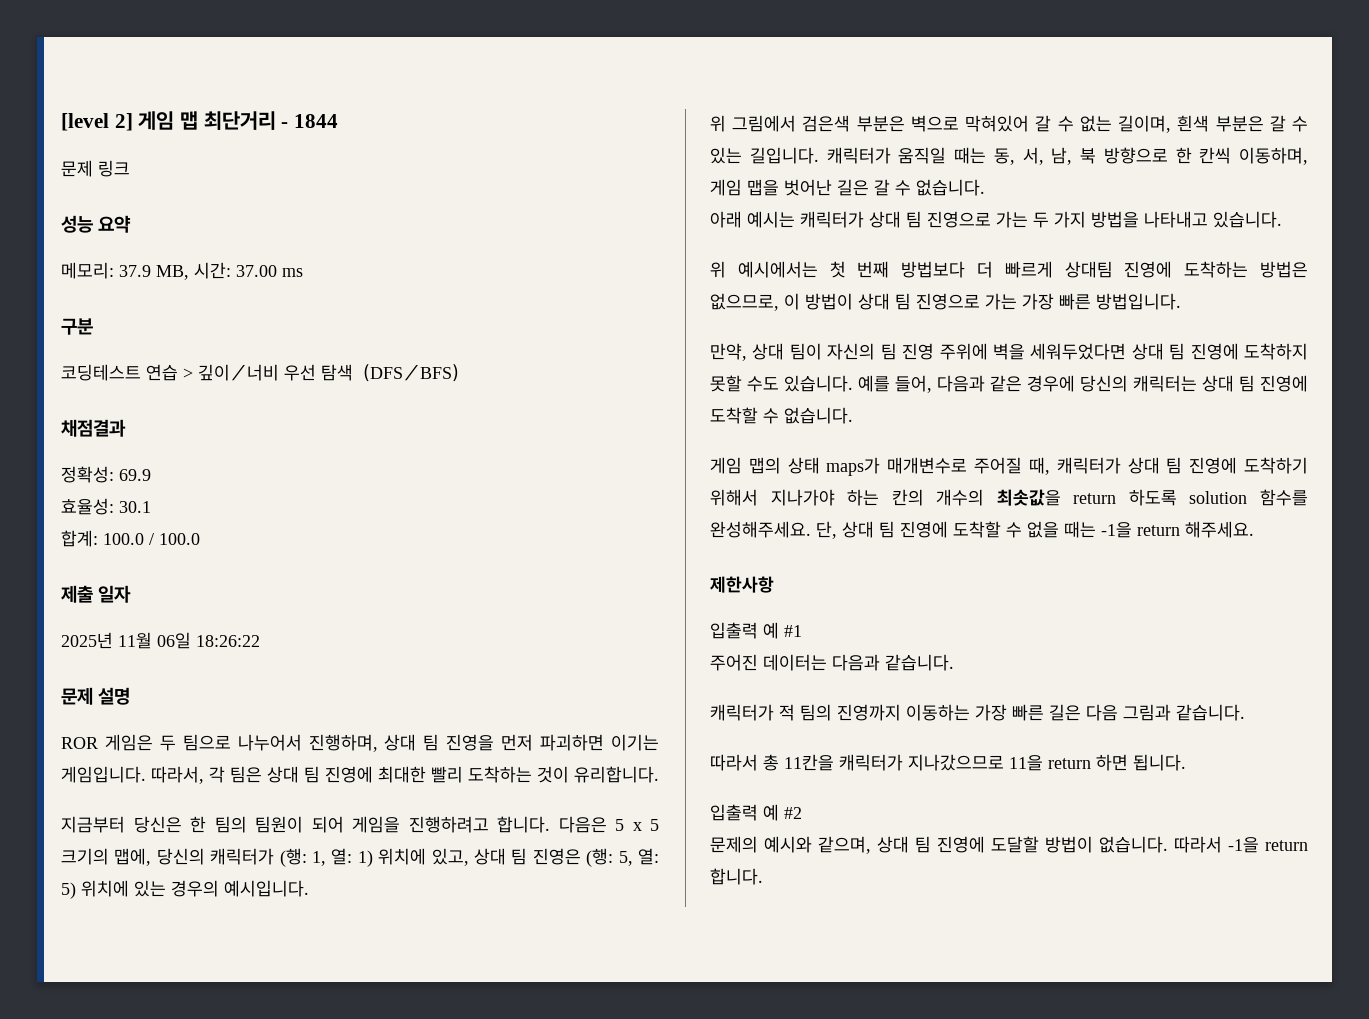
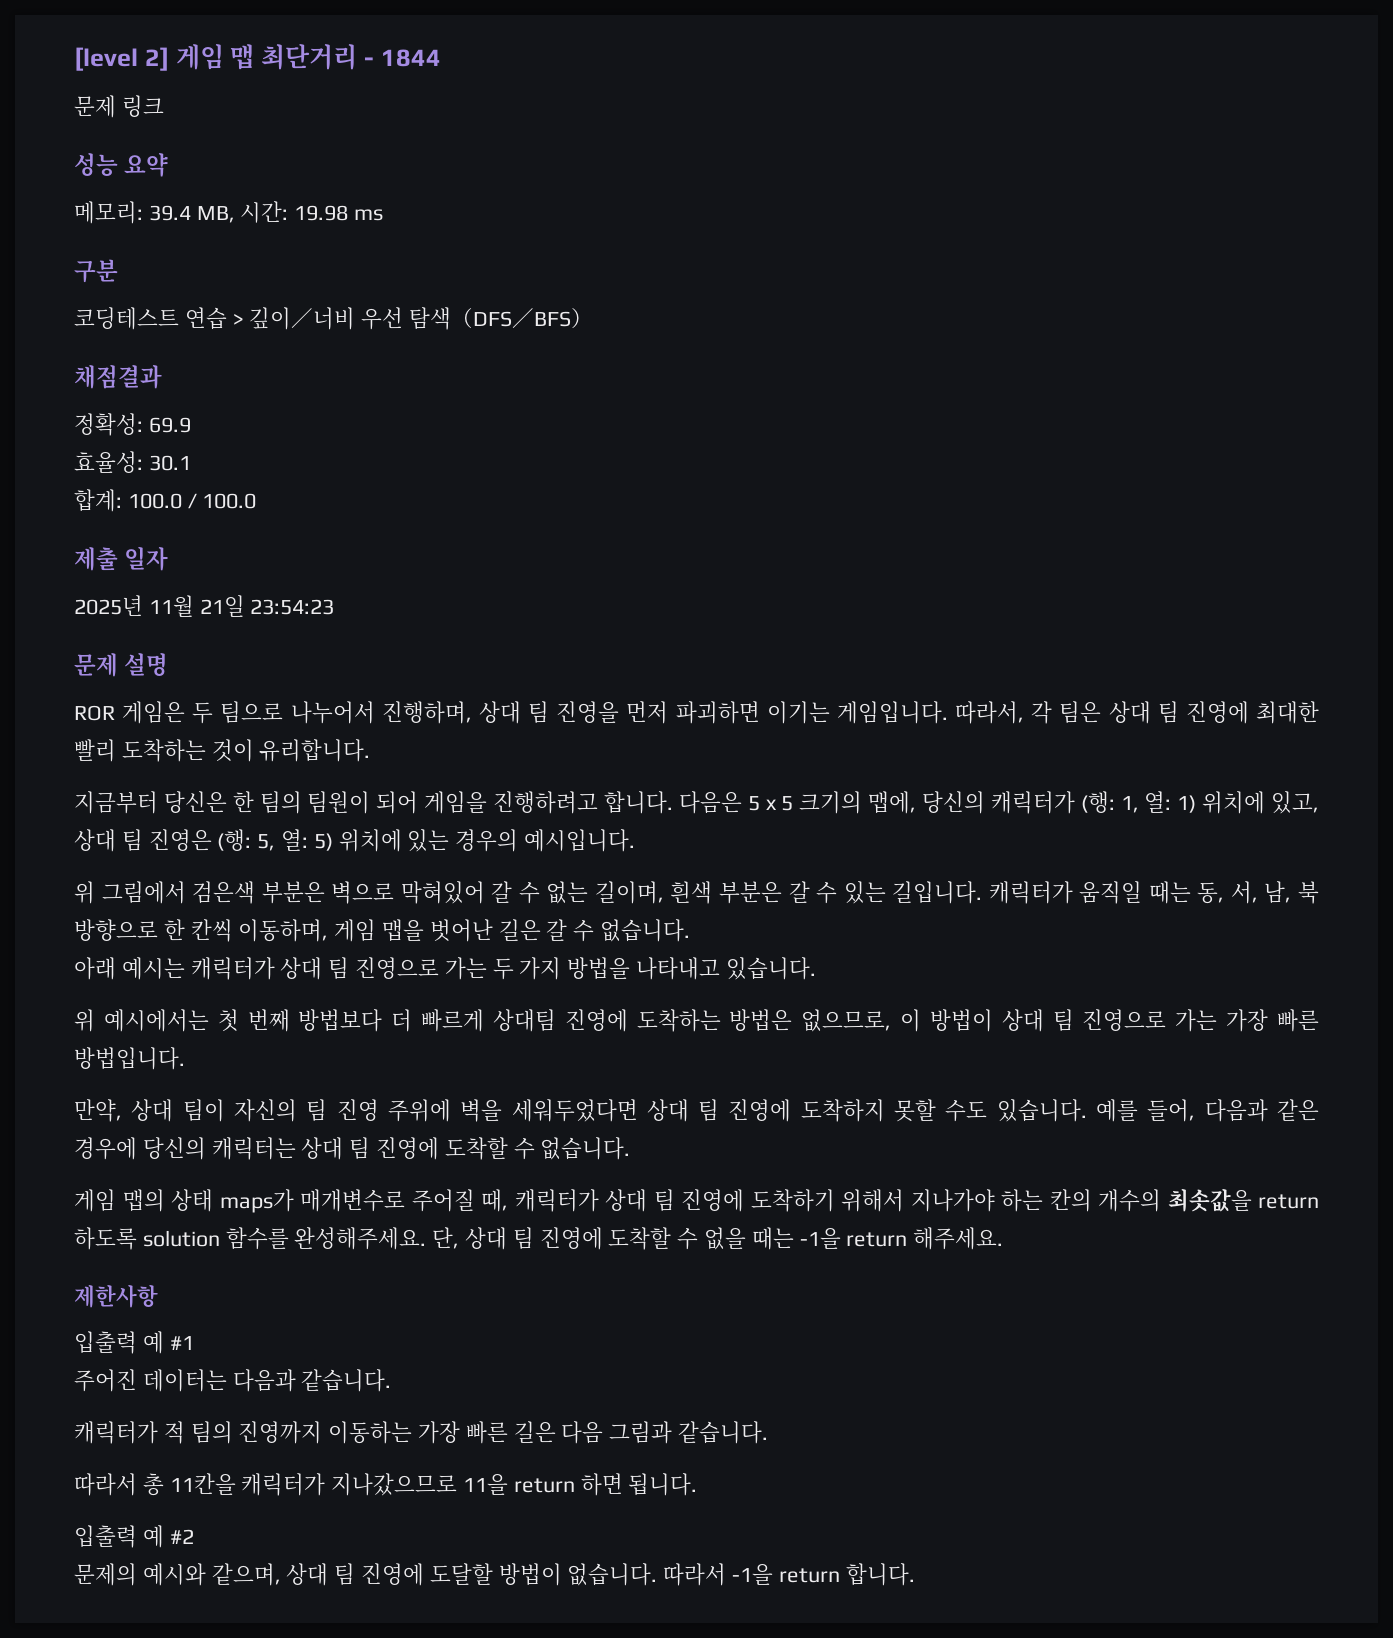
[119,265,151,277] 37.9 -> [148,205,191,221] 39.4
[236,265,277,277] 37.00 -> [294,205,349,221] 19.98
[157,632,260,649] 06일 18:26:22 -> [199,595,335,617] 21일 23:54:23

